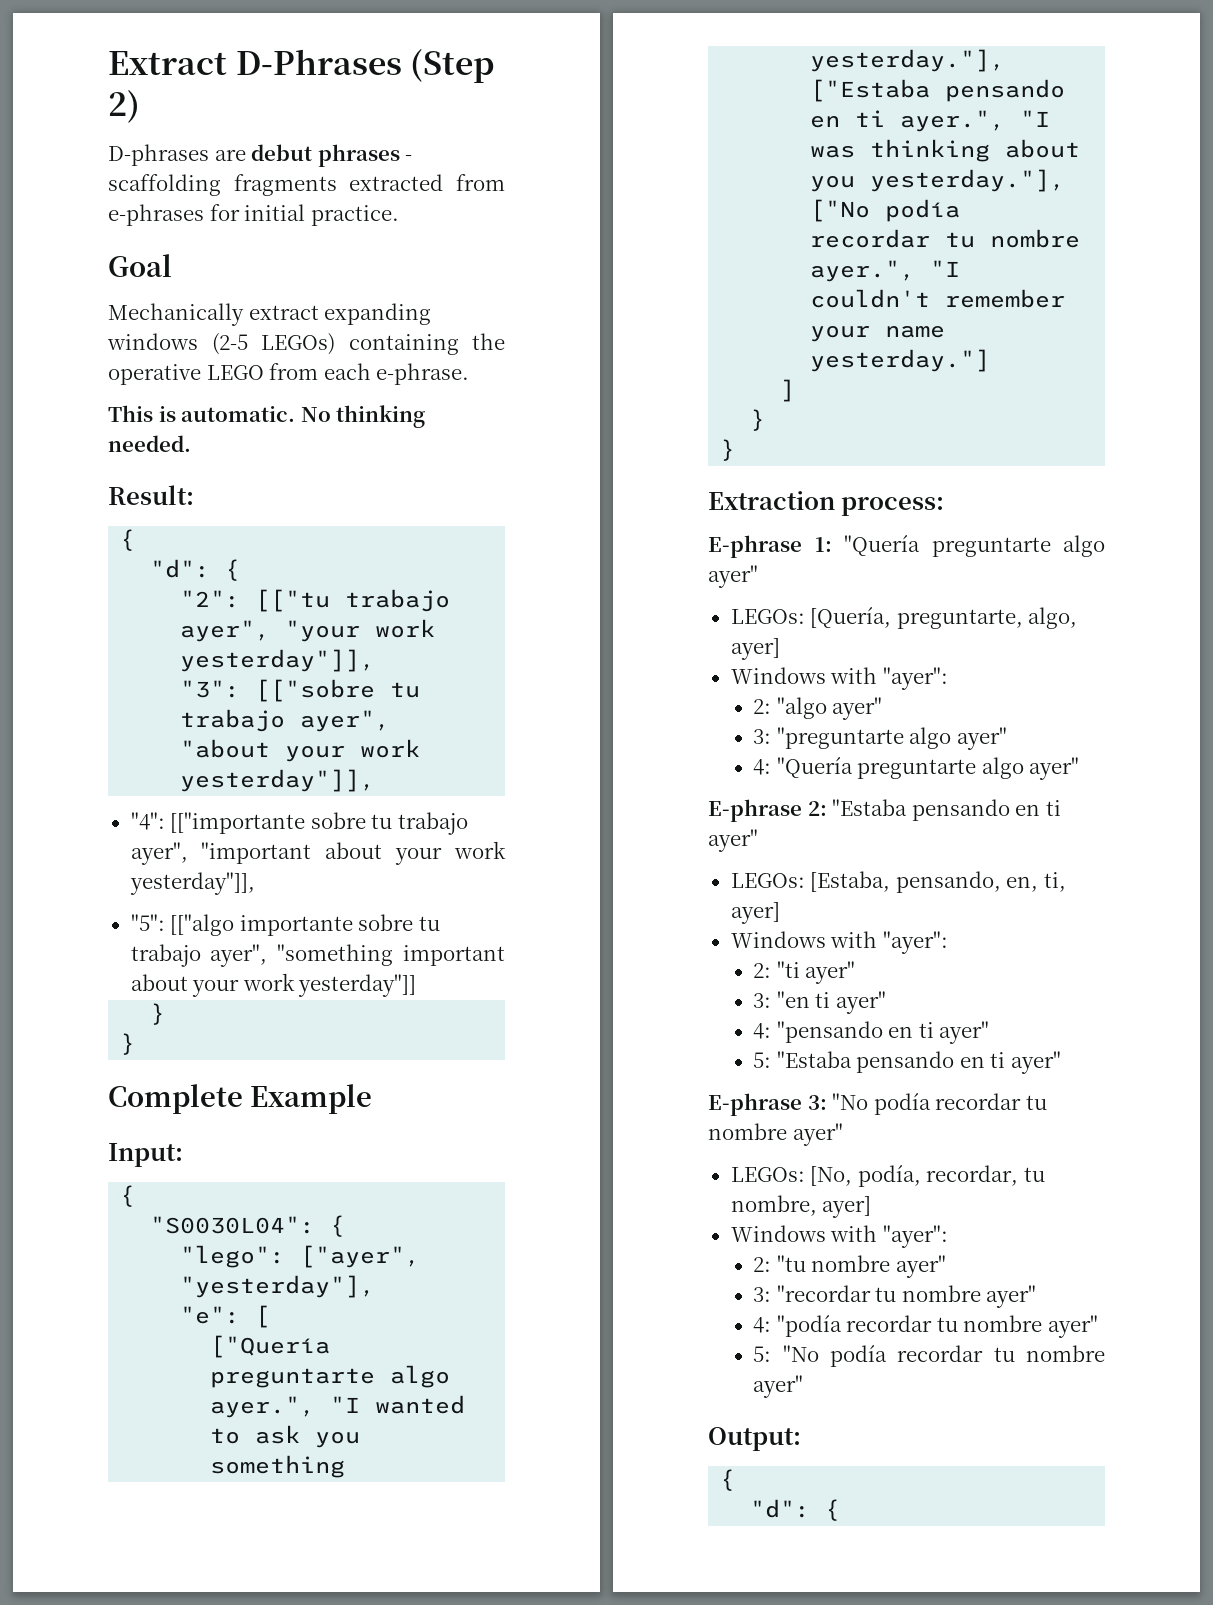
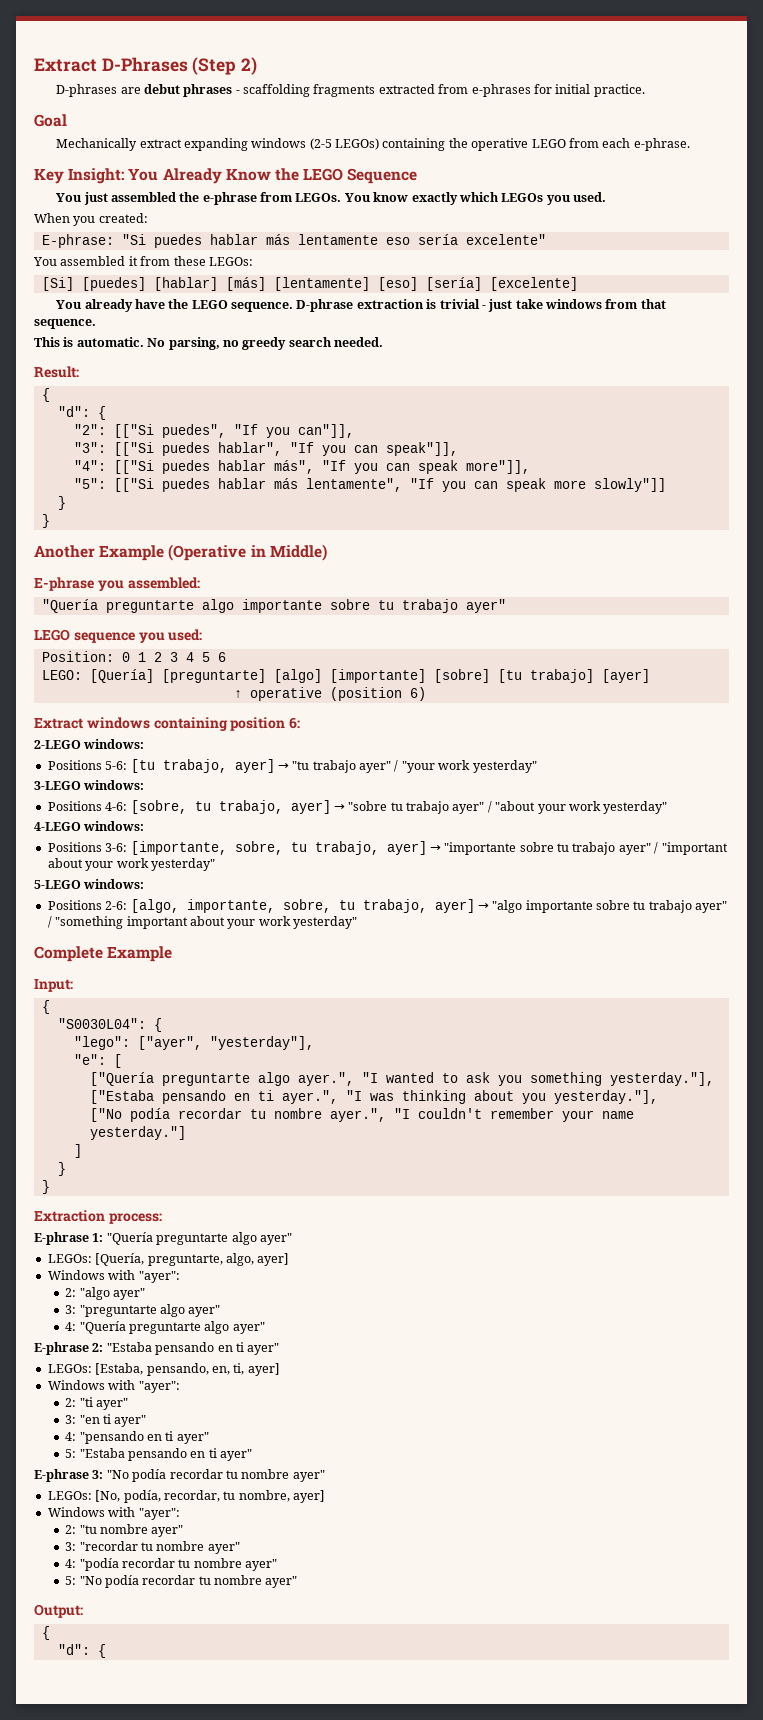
(470, 374) none -> [34,168,418,184] [56,192,607,205] [34,213,148,226] [41,234,546,248] [33,256,253,266] [41,277,578,291] [56,299,666,312] [34,319,96,329] // Key Insight: You Already Know the LEGO Sequence // You just assembled the e-phrase from LEGOs. You know exactly which LEGOs you used. // When you created: // E-phrase: "Si puedes hablar más lentamente eso sería excelente" // You assembled it from these LEGOs: // [Si] [puedes] [hablar] [más] [lentamente] [eso] [sería] [excelente] // You already have the LEGO sequence. D-phrase extraction is trivial - just take windows from that sequence.
[336,405,426,428] thinking -> [168,337,332,350] parsing, no greedy search
[255,589,451,612] [180,619,436,642] [180,649,376,672] [180,679,421,702] [180,709,391,732] [180,739,421,762] [180,769,376,792] [130,812,468,835] [130,842,188,865] [["tu trabajo ayer", "your work yesterday"]], // "3": [["sobre tu trabajo ayer", "about your work yesterday"]], // "4": [["importante sobre tu trabajo ayer", -> [113,424,354,438] [73,442,458,456] [73,460,530,474] [73,478,666,492] [57,496,66,510] [41,514,50,528] [34,544,327,561] [34,577,200,591] [41,599,506,613] [34,629,203,643] [41,651,226,662] [41,669,650,683] [233,687,426,701] [34,717,301,731] [34,739,145,749] [47,759,537,773] [34,780,145,790] [47,800,668,814] [34,821,145,831] [47,841,659,855] [["Si puedes", "If you can"]], // "3": [["Si puedes hablar", "If you can speak"]], // "4": [["Si puedes hablar más", "If you can speak more"]], // "5": [["Si puedes hablar más lentamente", "If you can speak more slowly"]] // } // } // Another Example (Operative in Middle) // E-phrase you assembled: // "Quería preguntarte algo importante sobre tu trabajo ayer" // LEGO sequence you used: // Position: 0 1 2 3 4 5 6 // LEGO: [Quería] [preguntarte] [algo] [importante] [sobre] [tu trabajo] [ayer] // ↑ operative (position 6) // Extract windows containing position 6: // 2-LEGO windows: // Positions 5-6: [tu trabajo, ayer] → "tu trabajo ayer" / "your work yesterday" // 3-LEGO windows: // Positions 4-6: [sobre, tu trabajo, ayer] → "sobre tu trabajo ayer" / "about your work yesterday" // 4-LEGO windows: // Positions 3-6: [importante, sobre, tu trabajo, ayer] → "importante sobre tu trabajo ayer" /
[129,872,255,895] [130,914,440,936] [130,944,268,967] yesterday"]], // "5": [["algo importante sobre tu trabajo ayer", -> [150,858,215,871] [34,879,145,889] [47,899,728,913] [47,916,52,928] yesterday" // 5-LEGO windows: // Positions 2-6: [algo, importante, sobre, tu trabajo, ayer] → "algo importante sobre tu trabajo ayer" /
[298,974,417,997] [150,1003,166,1025] [120,1033,136,1055] yesterday"]] // } // } -> [293,916,357,929] yesterday"

